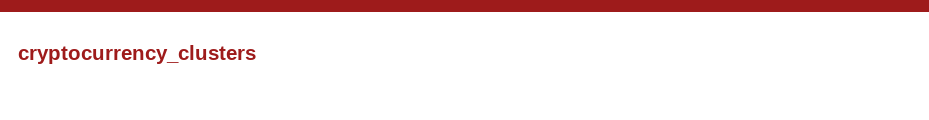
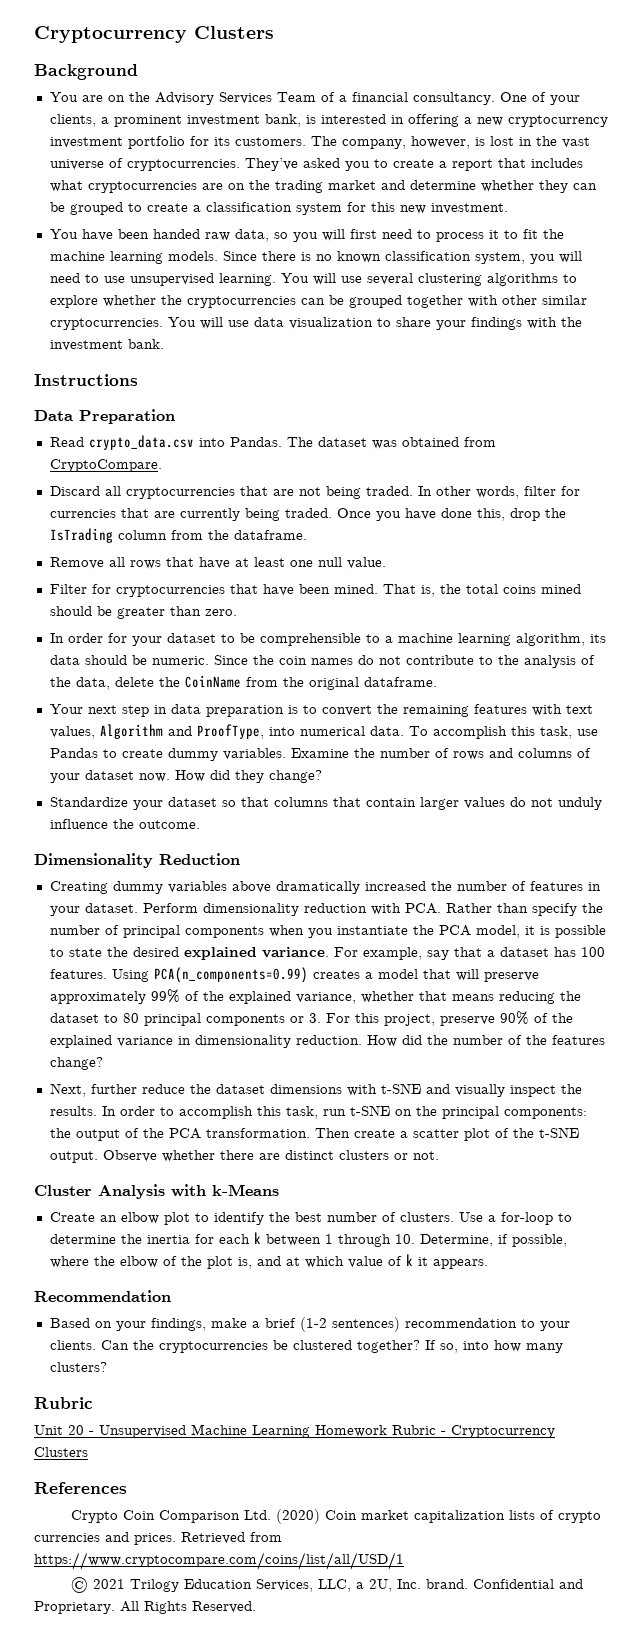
[18,45,256,64] cryptocurrency_clusters -> [34,26,274,43] [34,64,138,80] [49,92,580,105] [49,114,608,127] [49,136,590,149] [49,158,583,171] [49,180,597,193] [49,202,508,215] [49,229,564,242] [49,251,582,264] [49,273,577,286] [49,295,587,308] [49,317,582,330] [49,339,164,351] [34,374,138,386] [34,409,175,424] [49,435,496,450] [49,459,162,472] [49,486,580,499] [49,508,566,521] [49,528,307,543] [49,557,386,569] [49,584,581,597] [49,606,237,619] [49,633,606,646] [49,655,595,668] [49,675,437,690] [49,704,593,717] [49,724,598,739] [49,748,591,761] [49,770,322,783] [49,797,602,810] [49,819,200,829] [34,853,240,868] [49,881,601,894] [49,903,603,916] [49,925,606,938] [49,947,605,960] [49,967,539,983] [49,989,581,1004] [49,1011,573,1026] [49,1035,605,1048] [49,1057,103,1070] [49,1083,582,1097] [49,1105,587,1119] [49,1127,579,1141] [49,1150,439,1163] [34,1184,279,1199] [49,1212,572,1225] [49,1232,567,1247] [49,1254,488,1269] [34,1290,171,1302] [49,1317,570,1332] [49,1340,563,1353] [49,1362,107,1372] [34,1397,93,1409] [34,1424,555,1438] [34,1447,88,1457] [34,1482,127,1494] [70,1509,601,1524] [34,1532,282,1545] [34,1552,404,1570] [70,1577,583,1593] [34,1601,256,1614] Cryptocurrency Clusters // Background // You are on the Advisory Services Team of a financial consultancy. One of your clients, a prominent investment bank, is interested in offering a new cryptocurrency investment portfolio for its customers. The company, however, is lost in the vast universe of cryptocurrencies. They’ve asked you to create a report that includes what cryptocurrencies are on the trading market and determine whether they can be grouped to create a classification system for this new investment. // You have been handed raw data, so you will first need to process it to fit the machine learning models. Since there is no known classification system, you will need to use unsupervised learning. You will use several clustering algorithms to explore whether the cryptocurrencies can be grouped together with other similar cryptocurrencies. You will use data visualization to share your findings with the investment bank. // Instructions // Data Preparation // Read crypto_data.csv into Pandas. The dataset was obtained from CryptoCompare. // Discard all cryptocurrencies that are not being traded. In other words, filter for currencies that are currently being traded. Once you have done this, drop the IsTrading column from the dataframe. // Remove all rows that have at least one null value. // Filter for cryptocurrencies that have been mined. That is, the total coins mined should be greater than zero. // In order for your dataset to be comprehensible to a machine learning algorithm, its data should be numeric. Since the coin names do not contribute to the analysis of the data, delete the CoinName from the original dataframe. // Your next step in data preparation is to convert the remaining features with text values, Algorithm and ProofType, into numerical data. To accomplish this task, use Pandas to create dummy variables. Examine the number of rows and columns of your dataset now. How did they change? // Standardize your dataset so that columns that contain larger values do not unduly influence the outcome. // Dimensionality Reduction // Creating dummy variables above dramatically increased the number of features in your dataset. Perform dimensionality reduction with PCA. Rather than specify the number of principal components when you instantiate the PCA model, it is possible to state the desired explained variance. For example, say that a dataset has 100 features. Using PCA(n_components=0.99) creates a model that will preserve approximately 99% of the explained variance, whether that means reducing the dataset to 80 principal components or 3. For this project, preserve 90% of the explained variance in dimensionality reduction. How did the number of the features change? // Next, further reduce the dataset dimensions with t-SNE and visually inspect the results. In order to accomplish this task, run t-SNE on the principal components: the output of the PCA transformation. Then create a scatter plot of the t-SNE output. Observe whether there are distinct clusters or not. // Cluster Analysis with k-Means // Create an elbow plot to identify the best number of clusters. Use a for-loop to determine the inertia for each k between 1 through 10. Determine, if possible, where the elbow of the plot is, and at which value of k it appears. // Recommendation // Based on your findings, make a brief (1-2 sentences) recommendation to your clients. Can the cryptocurrencies be clustered together? If so, into how many clusters? // Rubric // Unit 20 - Unsupervised Machine Learning Homework Rubric - Cryptocurrency Clusters // References // Crypto Coin Comparison Ltd. (2020) Coin market capitalization lists of crypto currencies and prices. Retrieved from https://www.cryptocompare.com/coins/list/all/USD/1 // © 2021 Trilogy Education Services, LLC, a 2U, Inc. brand. Confidential and Proprietary. All Rights Reserved.

